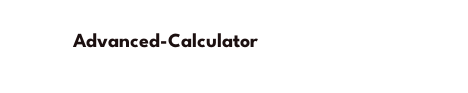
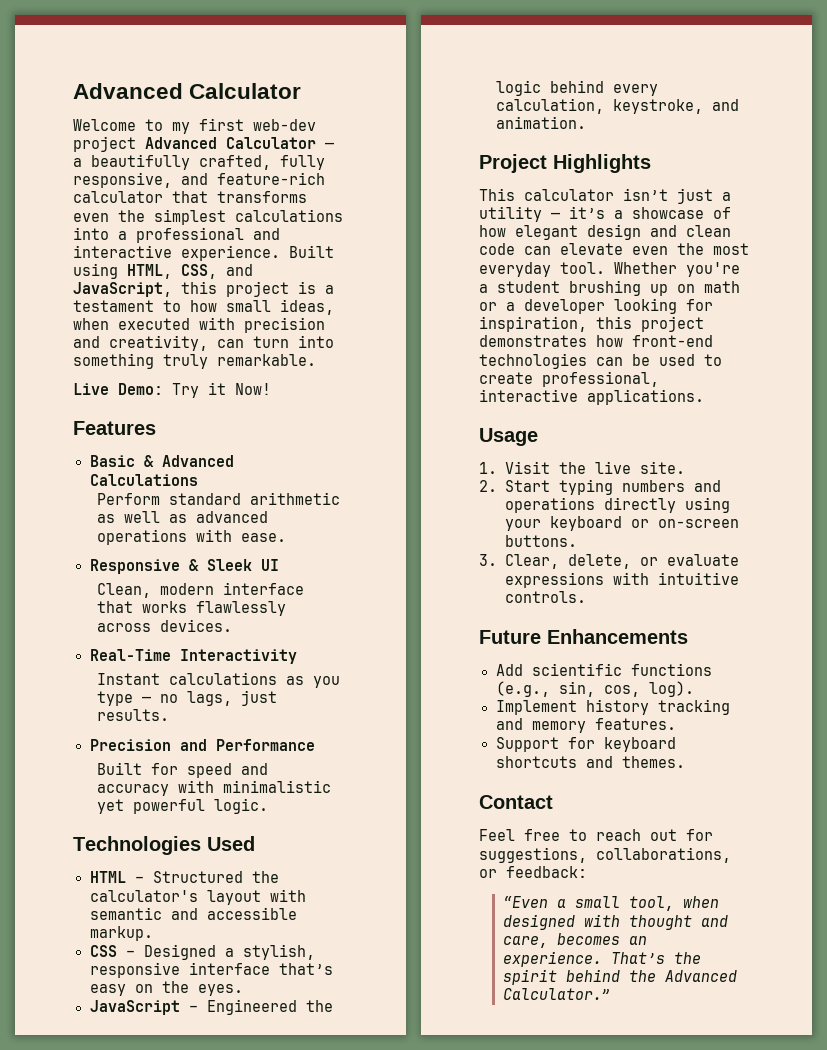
[72,33,258,48] Advanced-Calculator -> [73,83,302,99] [73,118,316,134] [73,136,334,152] [73,154,325,170] [73,172,325,188] [73,191,307,203] [73,209,343,225] [73,227,280,243] [73,245,334,261] [73,263,253,279] [73,281,334,297] [73,299,334,315] [73,317,325,333] [73,335,334,351] [73,353,316,369] [73,382,271,398] [73,421,156,435] [89,455,234,467] [89,474,198,486] [96,492,340,505] [96,511,268,523] [96,529,286,545] [89,559,279,574] [96,582,304,598] [96,601,286,616] [96,619,232,632] [89,649,297,664] [96,672,340,688] [96,690,277,706] [96,709,169,721] [89,739,315,751] [96,762,268,778] [96,780,331,796] [96,798,268,814] [73,836,255,855] [89,871,279,883] [89,889,306,905] [89,907,297,920] [89,926,153,941] [89,944,315,960] [89,962,333,978] [89,981,243,996] [89,999,333,1015] [495,80,658,96] [495,98,739,114] [495,116,586,129] [479,154,651,173] [479,188,731,204] [479,206,731,222] [479,224,731,240] [479,243,749,255] [479,262,740,277] [479,280,740,296] [479,298,713,314] [479,316,704,332] [479,335,713,347] [479,353,722,369] [479,371,659,387] [479,389,704,405] [479,428,538,446] [479,461,685,474] [479,479,721,495] [504,497,730,513] [504,516,739,531] [504,535,577,547] [479,554,739,569] [504,572,739,588] [504,591,586,603] [479,629,688,644] [495,663,712,676] [495,681,694,697] [495,699,730,715] [495,718,676,733] [495,737,676,752] [495,756,685,768] [479,795,553,809] [479,829,713,841] [479,847,731,863] [479,866,587,878] [502,896,719,911] [502,914,728,930] [502,933,647,948] [502,951,701,967] [502,969,737,985] [502,988,611,1000] Advanced Calculator // Welcome to my first web-dev project Advanced Calculator — a beautifully crafted, fully responsive, and feature-rich calculator that transforms even the simplest calculations into a professional and interactive experience. Built using HTML, CSS, and JavaScript, this project is a testament to how small ideas, when executed with precision and creativity, can turn into something truly remarkable. // Live Demo: Try it Now! // Features // Basic & Advanced Calculations // Perform standard arithmetic as well as advanced operations with ease. // Responsive & Sleek UI // Clean, modern interface that works flawlessly across devices. // Real-Time Interactivity // Instant calculations as you type — no lags, just results. // Precision and Performance // Built for speed and accuracy with minimalistic yet powerful logic. // Technologies Used // HTML – Structured the calculator's layout with semantic and accessible markup. // CSS – Designed a stylish, responsive interface that’s easy on the eyes. // JavaScript – Engineered the logic behind every calculation, keystroke, and animation. // Project Highlights // This calculator isn’t just a utility — it’s a showcase of how elegant design and clean code can elevate even the most everyday tool. Whether you're a student brushing up on math or a developer looking for inspiration, this project demonstrates how front-end technologies can be used to create professional, interactive applications. // Usage // 1. Visit the live site. // 2. Start typing numbers and operations directly using your keyboard or on-screen buttons. // 3. Clear, delete, or evaluate expressions with intuitive controls. // Future Enhancements // Add scientific functions (e.g., sin, cos, log). // Implement history tracking and memory features. // Support for keyboard shortcuts and themes. // Contact // Feel free to reach out for suggestions, collaborations, or feedback: // “Even a small tool, when designed with thought and care, becomes an experience. That’s the spirit behind the Advanced Calculator.”

